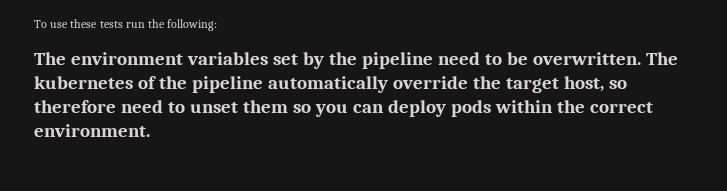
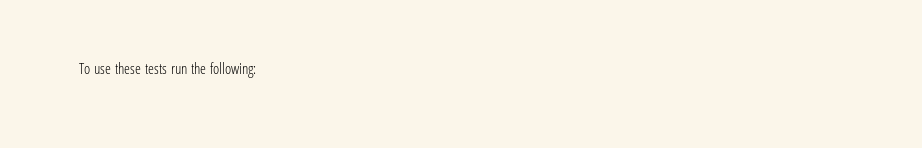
[34,52,678,69] [34,76,627,93] [34,100,653,117] [34,124,150,137] // The environment variables set by the pipeline need to be overwritten. The kubernetes of the pipeline automatically override the target host, so therefore need to unset them so you can deploy pods within the correct environment. -> (257, 70) none

